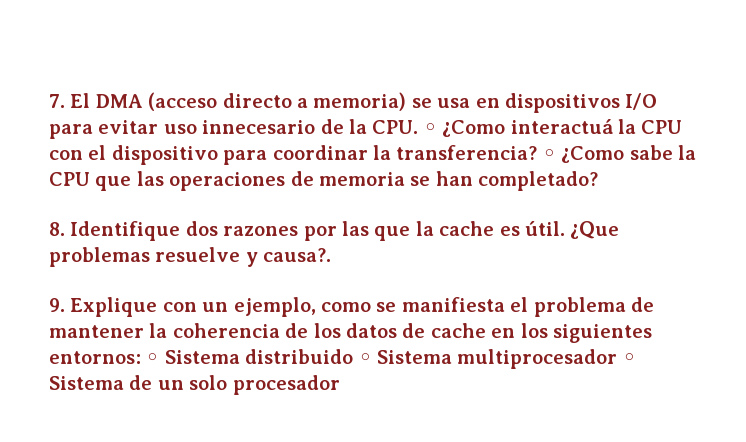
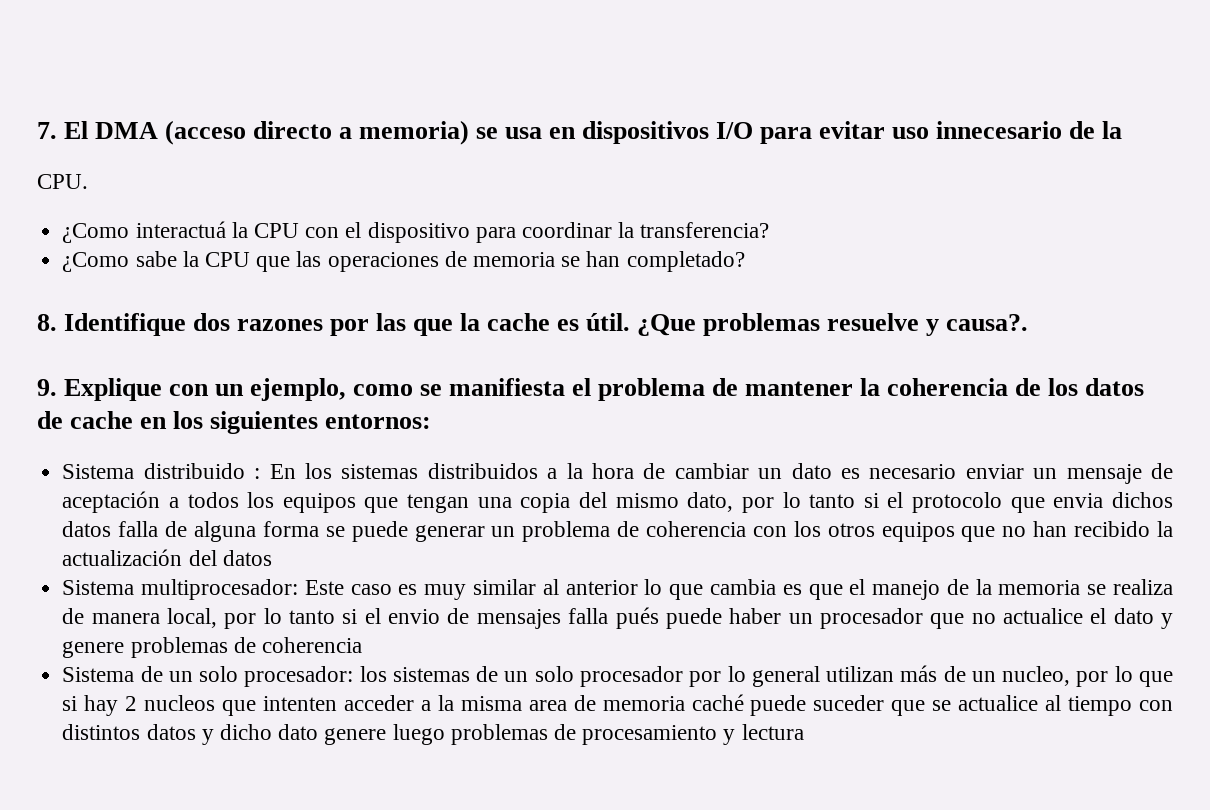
(367, 126) none -> (1123, 130) //
[423,123,437,134] ◦ -> (88, 181) //
[542,149,556,160] ◦ -> (770, 230) //
[146,353,160,364] ◦ -> (432, 421) //
[358,349,636,369] [49,375,340,395] ◦ Sistema multiprocesador ◦ Sistema de un solo procesador -> [254,463,1174,484] [62,491,1173,513] [62,521,1173,542] [62,549,272,566] [62,579,1173,600] [62,607,1173,629] [62,637,362,658] [62,665,1173,687] [62,694,1173,716] [62,724,804,745] : En los sistemas distribuidos a la hora de cambiar un dato es necesario enviar un mensaje de aceptación a todos los equipos que tengan una copia del mismo dato, por lo tanto si el protocolo que envia dichos datos falla de alguna forma se puede generar un problema de coherencia con los otros equipos que no han recibido la actualización del datos // Sistema multiprocesador: Este caso es muy similar al anterior lo que cambia es que el manejo de la memoria se realiza de manera local, por lo tanto si el envio de mensajes falla pués puede haber un procesador que no actualice el dato y genere problemas de coherencia // Sistema de un solo procesador: los sistemas de un solo procesador por lo general utilizan más de un nucleo, por lo que si hay 2 nucleos que intenten acceder a la misma area de memoria caché puede suceder que se actualice al tiempo con distintos datos y dicho dato genere luego problemas de procesamiento y lectura

